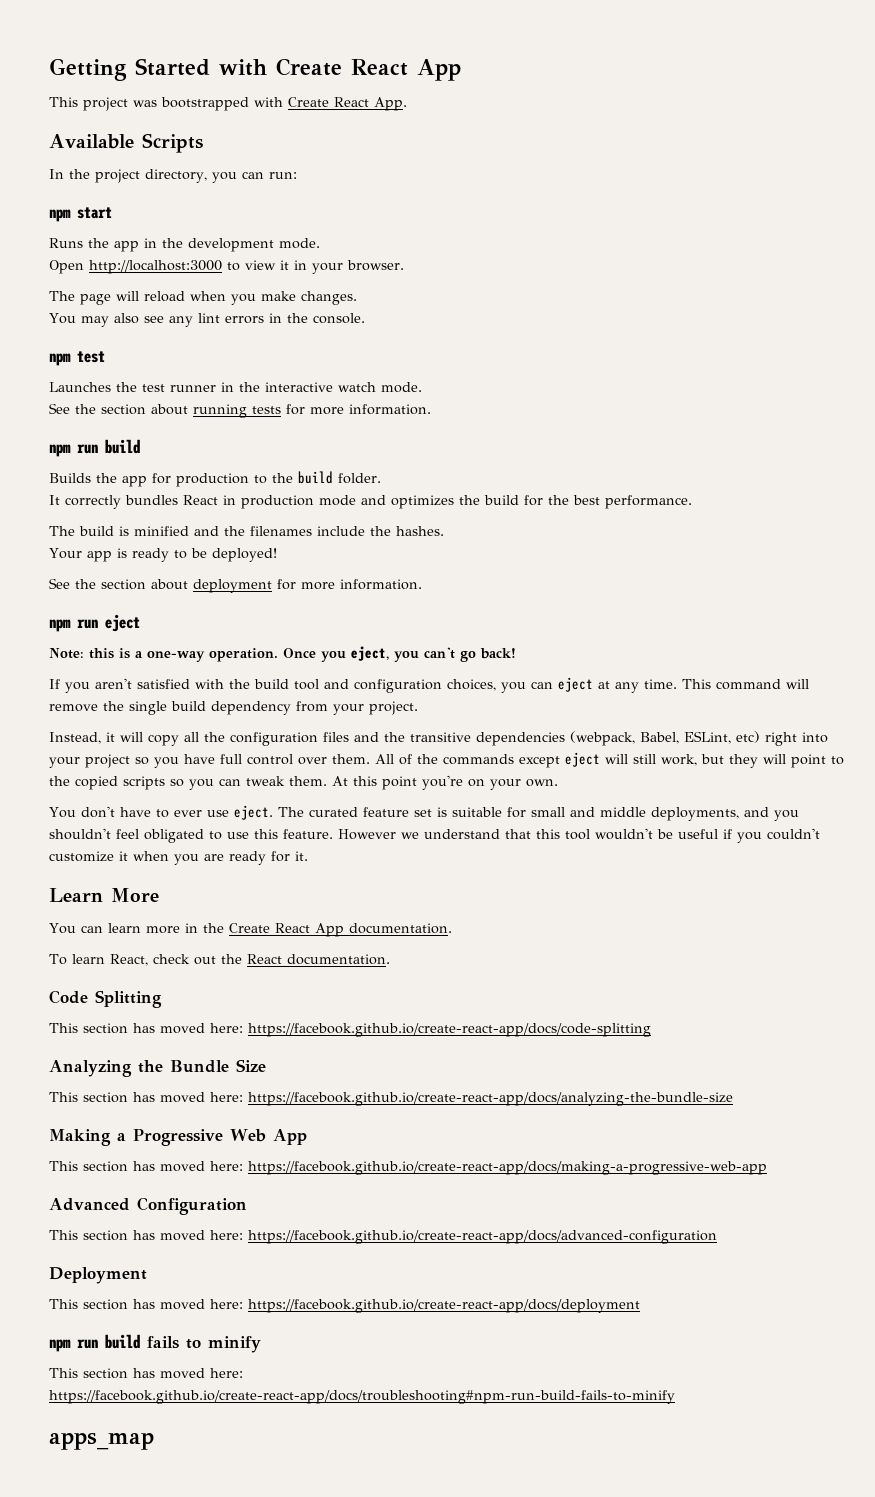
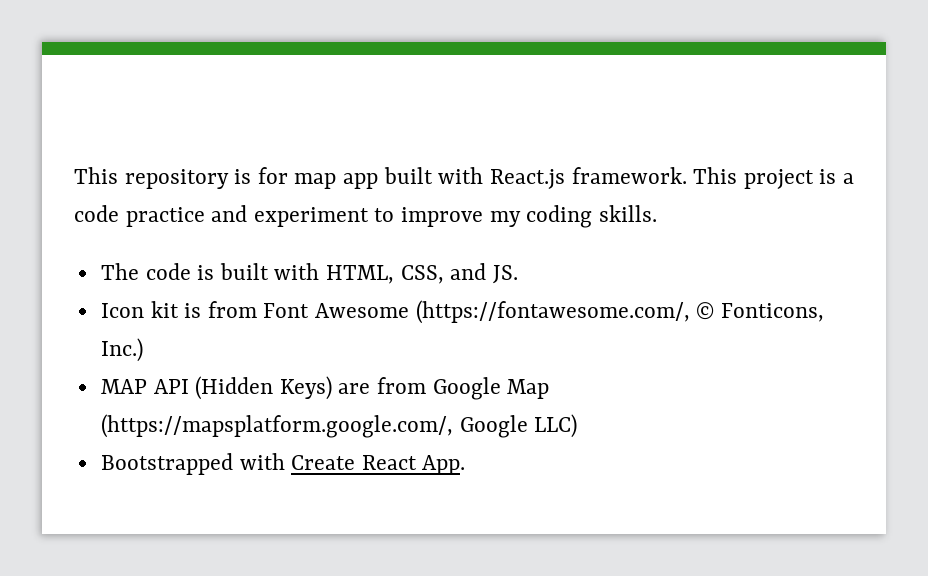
[49,58,461,81] [49,97,407,111] [49,133,203,153] [49,169,297,183] [49,207,112,222] [49,238,320,252] [49,260,404,274] [49,291,357,305] [49,313,365,327] [49,351,105,366] [49,382,422,393] [49,403,431,418] [49,439,140,457] [49,471,381,487] [49,495,692,509] [49,526,444,536] [49,548,277,562] [49,578,422,593] [49,614,140,632] [49,646,516,662] [49,677,809,693] [49,701,418,715] [49,731,828,746] [49,752,844,768] [49,775,558,790] [49,805,799,821] [49,828,820,843] [49,851,308,865] [49,888,159,902] [49,923,452,937] [49,954,390,966] [49,990,162,1008] [49,1023,651,1037] [49,1059,266,1077] [49,1092,733,1106] [49,1129,307,1146] [49,1161,767,1175] [49,1197,247,1215] [49,1230,717,1244] [49,1267,147,1284] [49,1299,640,1313] [49,1334,261,1353] [49,1368,243,1379] [49,1390,675,1404] [49,1432,154,1450] Getting Started with Create React App // This project was bootstrapped with Create React App. // Available Scripts // In the project directory, you can run: // npm start // Runs the app in the development mode. // Open http://localhost:3000 to view it in your browser. // The page will reload when you make changes. // You may also see any lint errors in the console. // npm test // Launches the test runner in the interactive watch mode. // See the section about running tests for more information. // npm run build // Builds the app for production to the build folder. // It correctly bundles React in production mode and optimizes the build for the best performance. // The build is minified and the filenames include the hashes. // Your app is ready to be deployed! // See the section about deployment for more information. // npm run eject // Note: this is a one-way operation. Once you eject, you can't go back! // If you aren't satisfied with the build tool and configuration choices, you can eject at any time. This command will remove the single build dependency from your project. // Instead, it will copy all the configuration files and the transitive dependencies (webpack, Babel, ESLint, etc) right into your project so you have full control over them. All of the commands except eject will still work, but they will point to the copied scripts so you can tweak them. At this point you're on your own. // You don't have to ever use eject. The curated feature set is suitable for small and middle deployments, and you shouldn't feel obligated to use this feature. However we understand that this tool wouldn't be useful if you couldn't customize it when you are ready for it. // Learn More // You can learn more in the Create React App documentation. // To learn React, check out the React documentation. // Code Splitting // This section has moved here: https://facebook.github.io/create-react-app/docs/code-splitting // Analyzing the Bundle Size // This section has moved here: https://facebook.github.io/create-react-app/docs/analyzing-the-bundle-size // Making a Progressive Web App // This section has moved here: https://facebook.github.io/create-react-app/docs/making-a-progressive-web-app // Advanced Configuration // This section has moved here: https://facebook.github.io/create-react-app/docs/advanced-configuration // Deployment // This section has moved here: https://facebook.github.io/create-react-app/docs/deployment // npm run build fails to minify // This section has moved here: https://facebook.github.io/create-react-app/docs/troubleshooting#npm-run-build-fails-to-minify // apps_map -> [74,167,854,189] [74,205,657,228] [100,263,518,284] [100,300,824,324] [100,338,143,362] [100,376,550,400] [100,414,578,438] [100,453,466,475] This repository is for map app built with React.js framework. This project is a code practice and experiment to improve my coding skills. // The code is built with HTML, CSS, and JS. // Icon kit is from Font Awesome (https://fontawesome.com/, © Fonticons, Inc.) // MAP API (Hidden Keys) are from Google Map (https://mapsplatform.google.com/, Google LLC) // Bootstrapped with Create React App.

